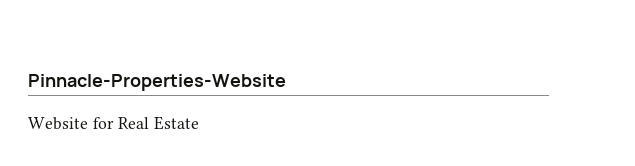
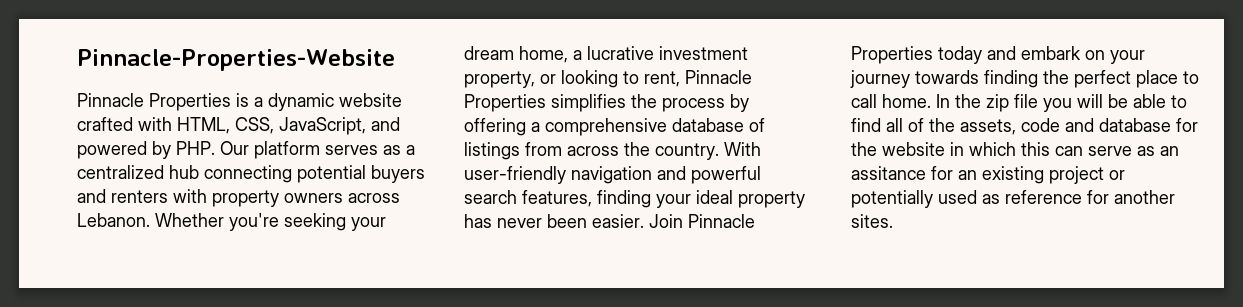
[28,116,200,130] Website for Real Estate -> [77,93,402,111] [77,117,400,135] [77,141,415,159] [77,165,425,183] [77,189,400,207] [77,213,386,231] [464,46,748,63] [464,70,752,88] [464,94,749,112] [464,118,765,136] [464,142,761,160] [464,166,761,184] [464,190,805,208] [464,214,755,228] [851,46,1145,64] [850,70,1199,88] [851,94,1187,112] [851,118,1198,135] [851,142,1179,156] [851,166,1125,184] [851,190,1175,208] [851,214,893,228] Pinnacle Properties is a dynamic website crafted with HTML, CSS, JavaScript, and powered by PHP. Our platform serves as a centralized hub connecting potential buyers and renters with property owners across Lebanon. Whether you're seeking your dream home, a lucrative investment property, or looking to rent, Pinnacle Properties simplifies the process by offering a comprehensive database of listings from across the country. With user-friendly navigation and powerful search features, finding your ideal property has never been easier. Join Pinnacle Properties today and embark on your journey towards finding the perfect place to call home. In the zip file you will be able to find all of the assets, code and database for the website in which this can serve as an assitance for an existing project or potentially used as reference for another sites.

